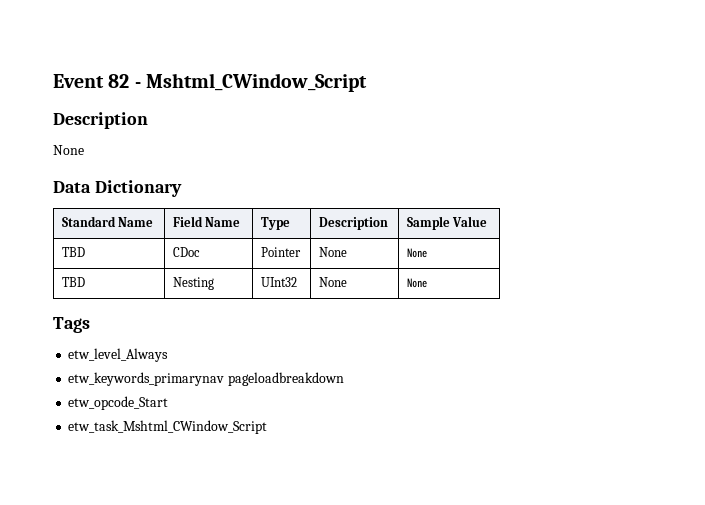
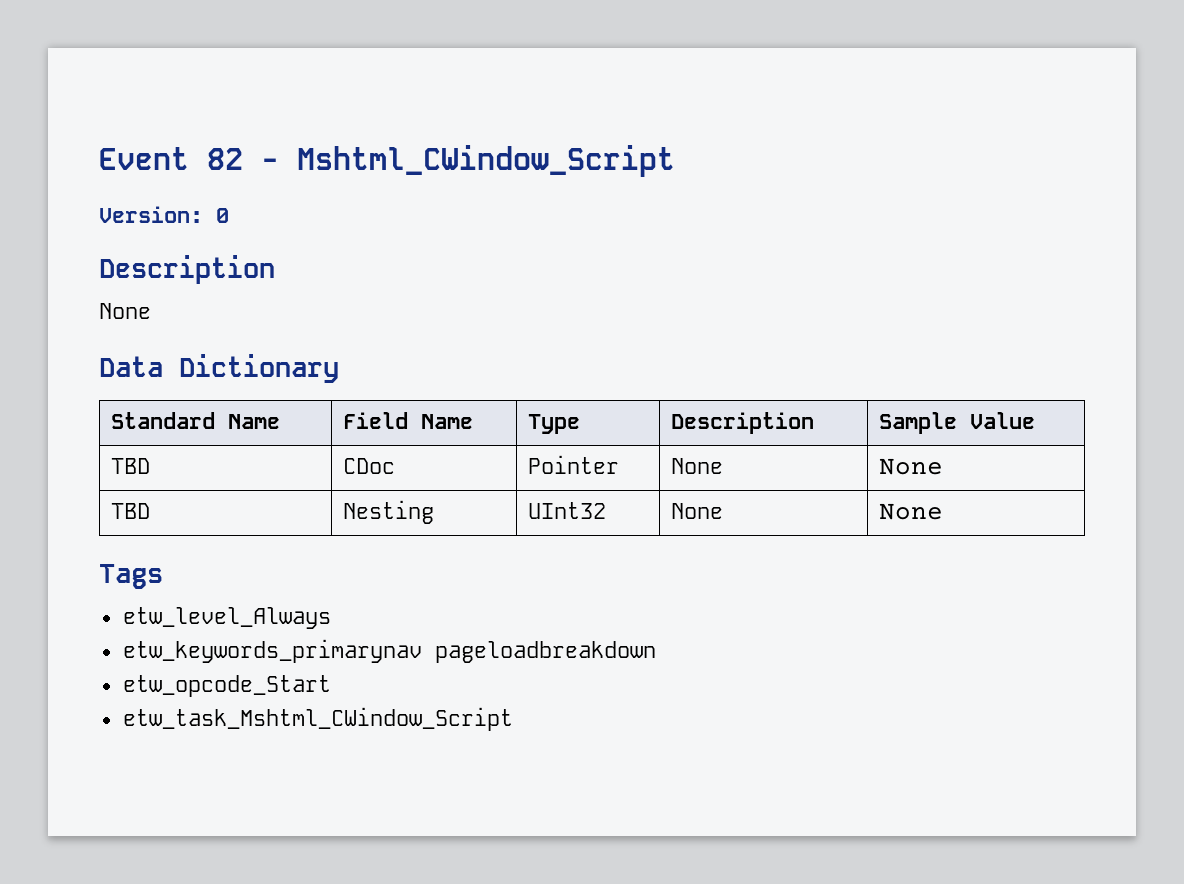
(367, 82) none -> [99,206,229,223] // Version: 0

